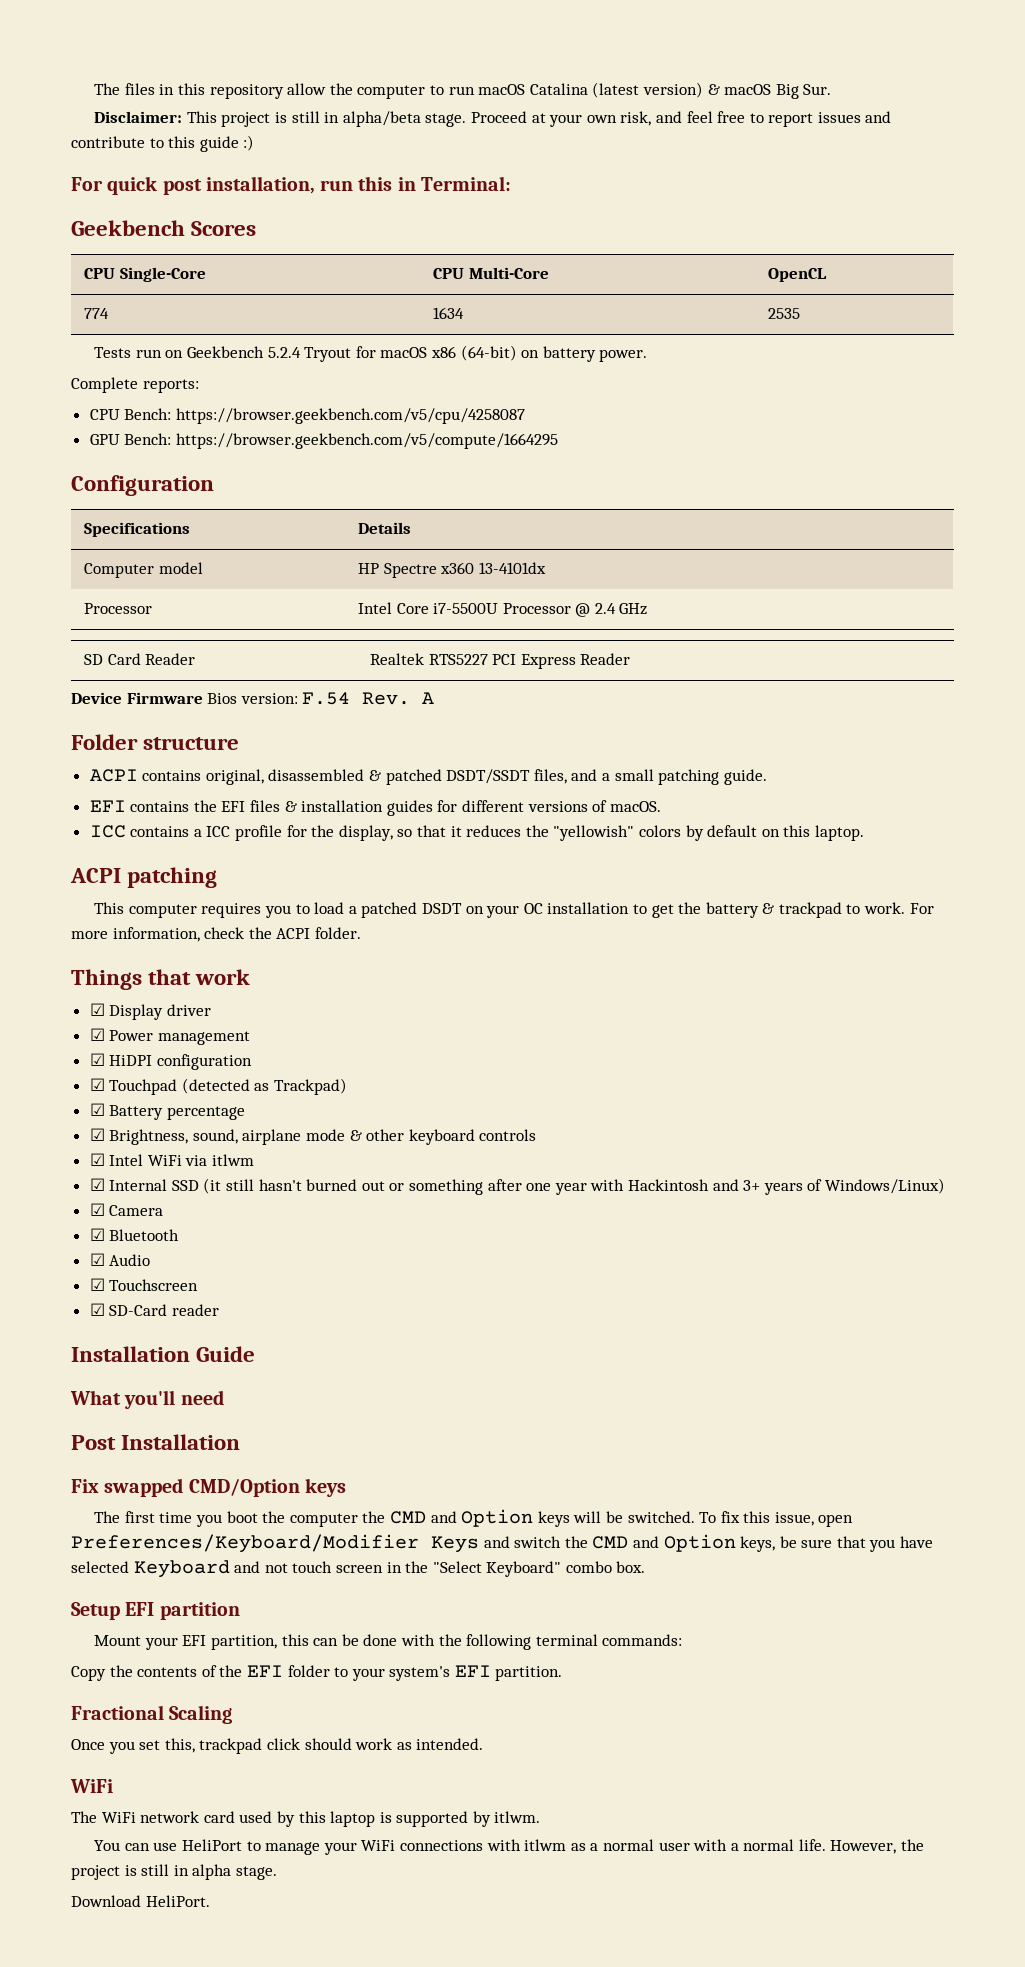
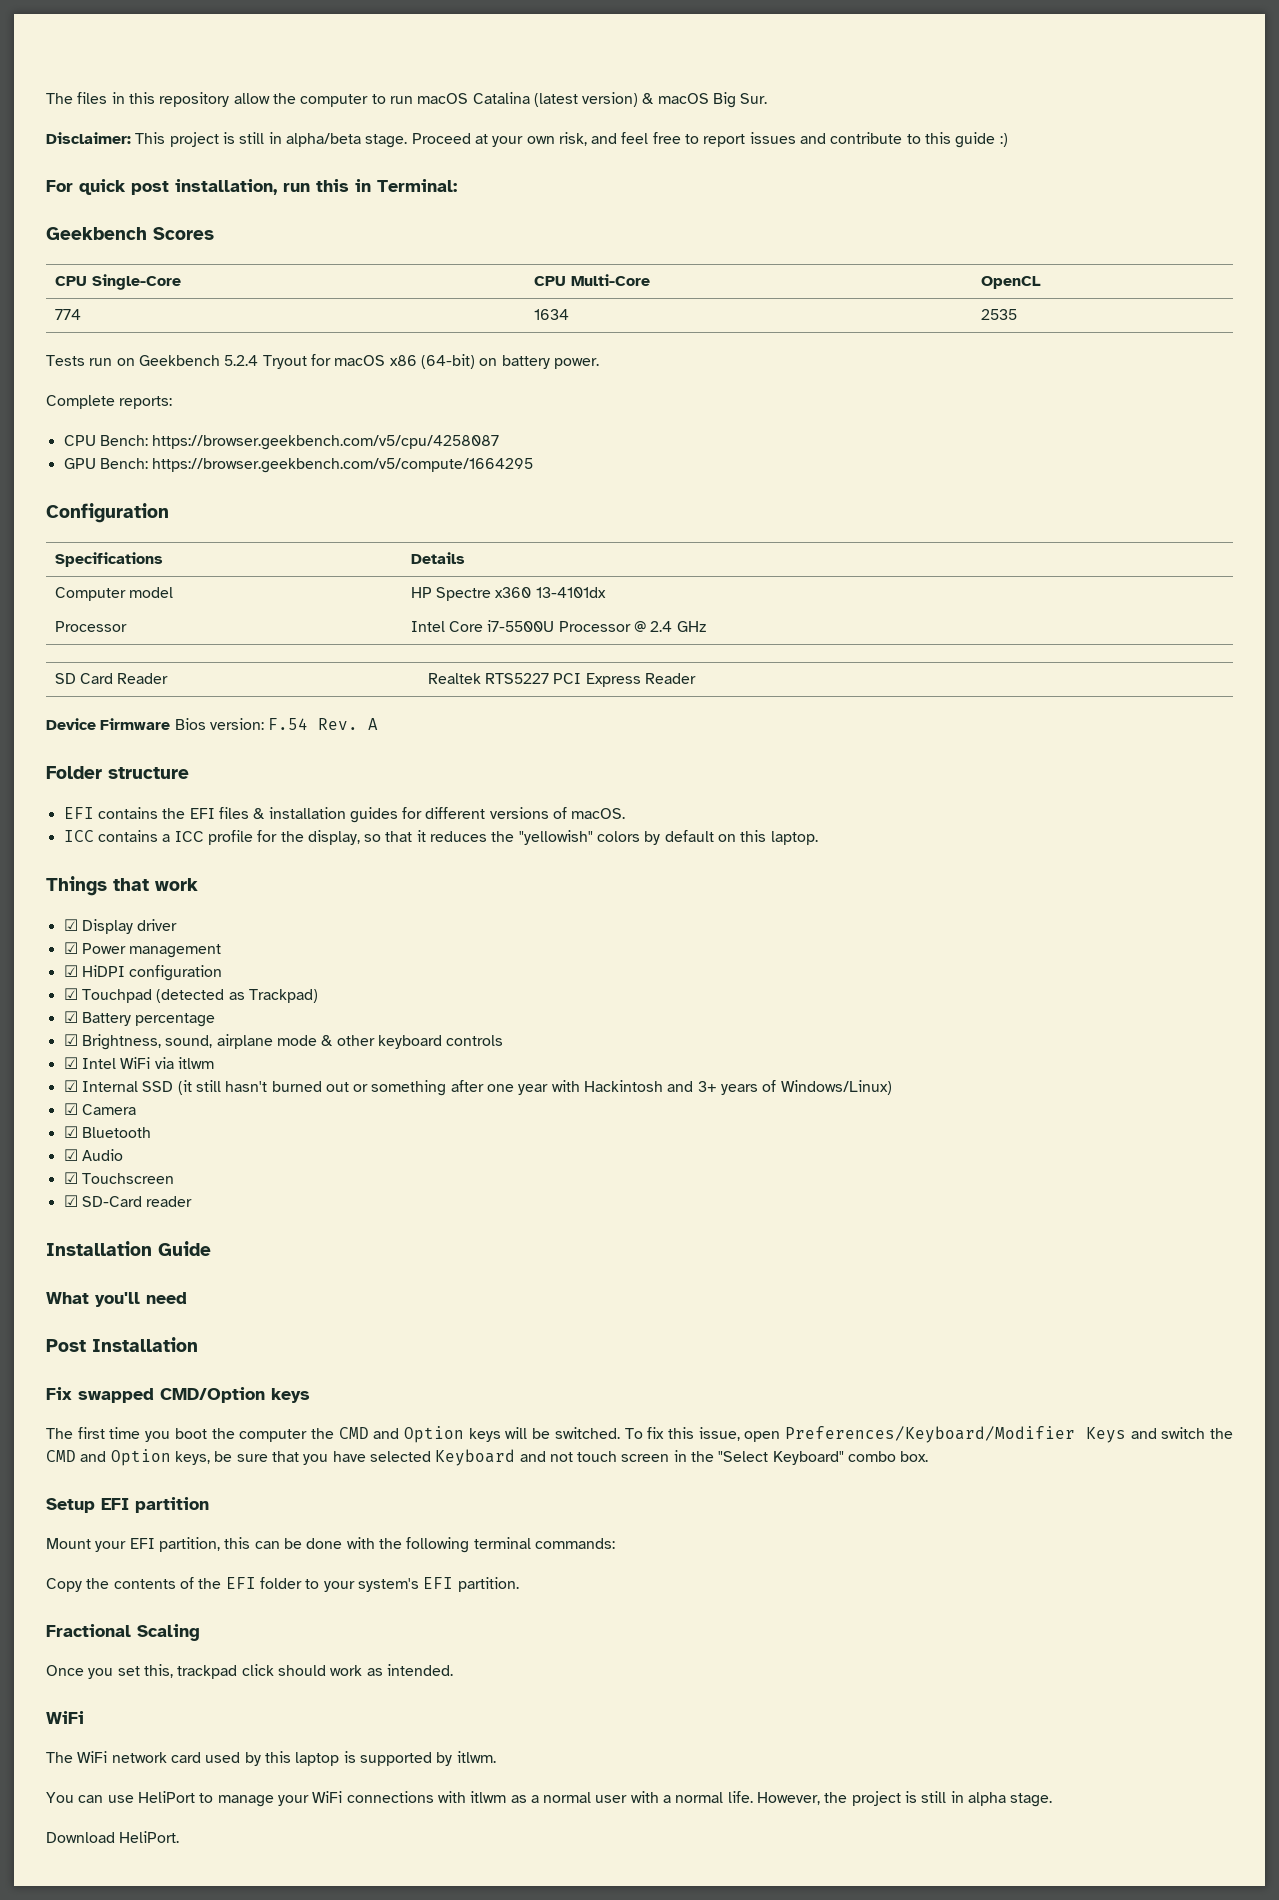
[89,769,767,785] // ACPI contains original, disassembled & patched DSDT/SSDT files, and a small patching guide. -> (189, 773) none
[70,867,218,888] [94,902,934,918] [71,927,361,942] // ACPI patching // This computer requires you to load a patched DSDT on your OC installation to get the battery & trackpad to work. For more information, check the ACPI folder. -> (818, 838) none

